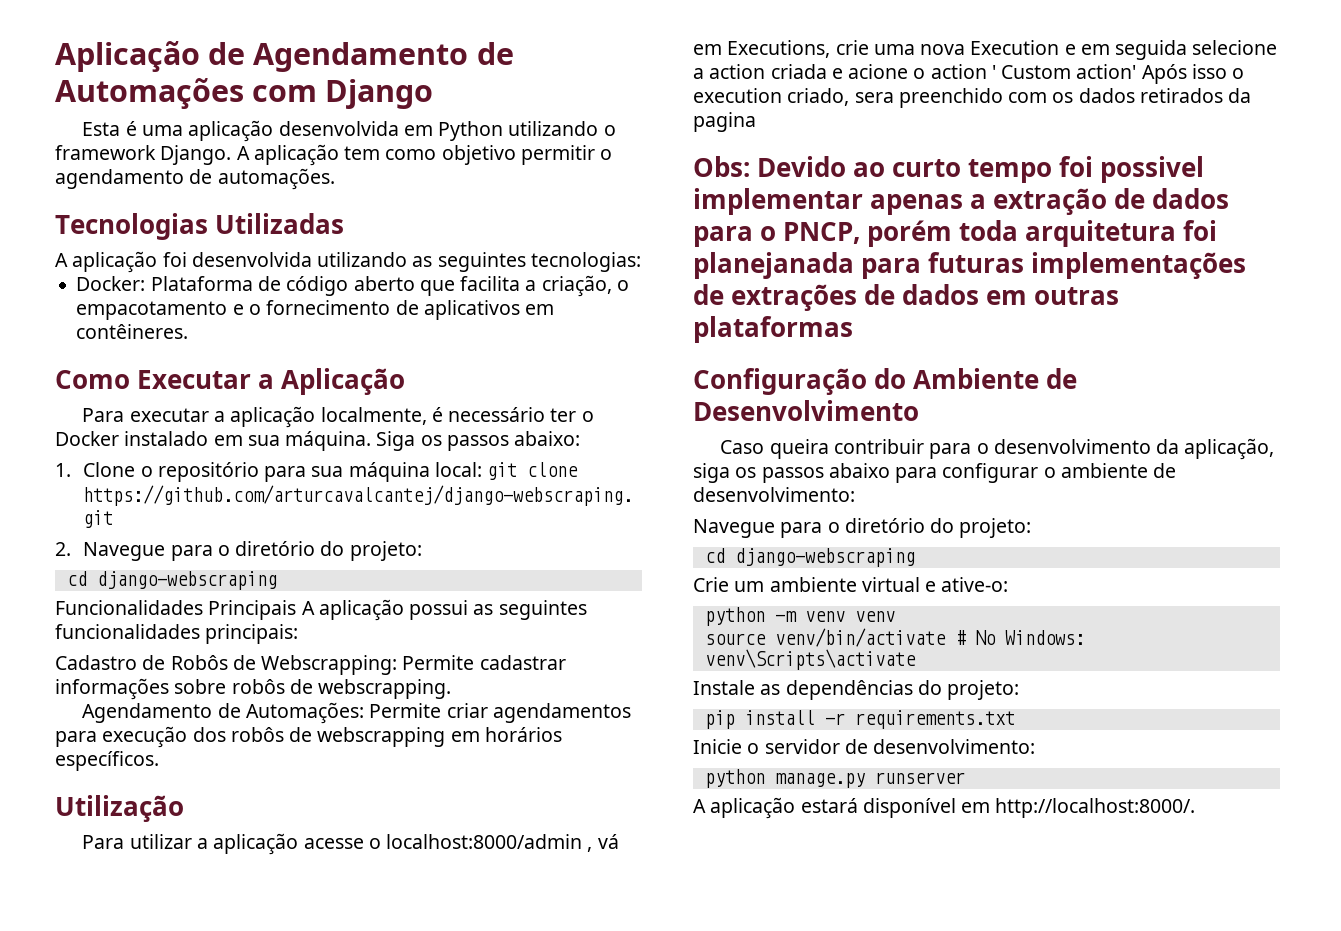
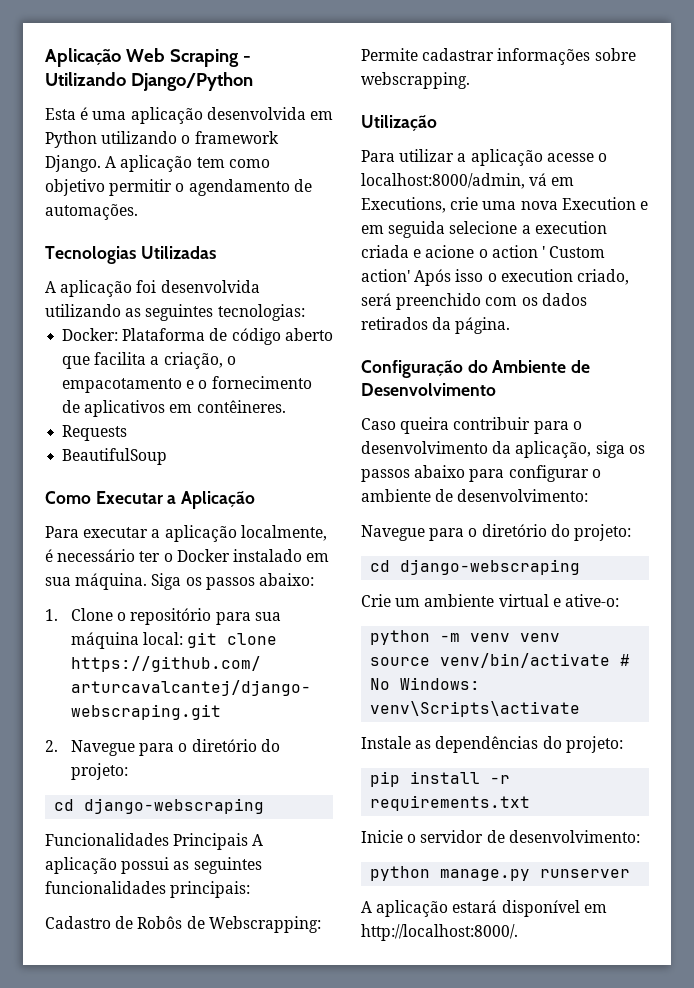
[55,41,514,72] [55,78,434,109] Aplicação de Agendamento de Automações com Django -> [45,48,251,67] [45,72,253,91] Aplicação Web Scraping - Utilizando Django/Python
(189, 331) none -> [62,425,128,441] [62,448,168,465] // Requests // BeautifulSoup
[231,679,313,694] robôs de -> (636, 54) none
[82,702,631,724] [55,726,562,748] [55,751,159,771] // Agendamento de Automações: Permite criar agendamentos para execução dos robôs de webscrapping em horários específicos. -> (470, 80) none
[386,834,593,852] localhost:8000/admin , -> [361,173,525,189] localhost:8000/admin,
[709,64,766,79] action -> [534,221,607,234] execution
[854,92,894,103] sera -> [361,293,392,306] será
[693,112,756,132] [693,156,1205,183] [693,188,1230,215] [693,220,1218,247] [693,252,1247,279] [693,284,1120,311] [693,316,853,343] pagina // Obs: Devido ao curto tempo foi possivel implementar apenas a extração de dados para o PNCP, porém toda arquitetura foi planejanada para futuras implementações de extrações de dados em outras plataformas -> [455,317,511,334] página.

